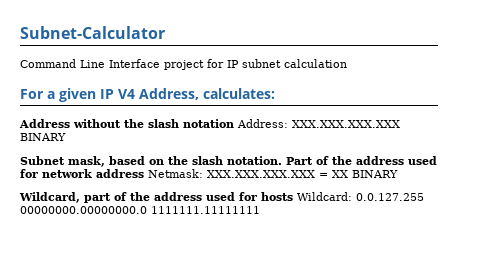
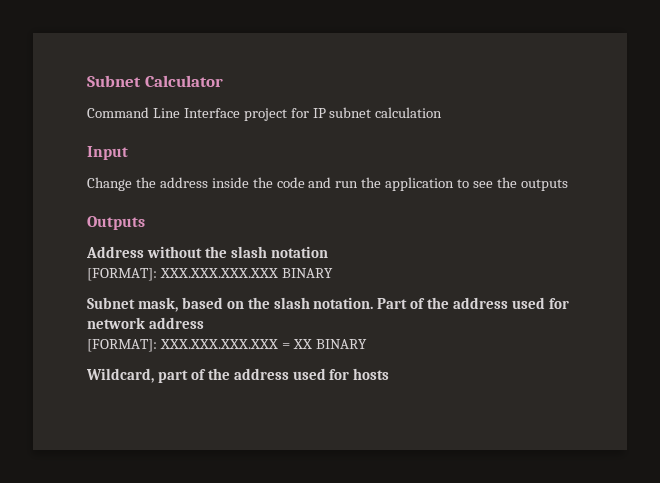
[20,26,165,39] Subnet-Calculator -> [87,75,223,87] Subnet Calculator
[20,88,275,102] For a given IP V4 Address, calculates: -> [87,146,128,160] [87,177,568,191] [87,216,145,230] Input // Change the address inside the code and run the application to see the outputs // Outputs
[237,119,288,128] Address: -> [87,268,157,281] // [FORMAT]:
[148,169,203,178] Netmask: -> [87,339,157,352] // [FORMAT]:
[297,192,424,201] [20,206,260,214] Wildcard: 0.0.127.255 00000000.00000000.0 1111111.11111111 -> (390, 374) none

